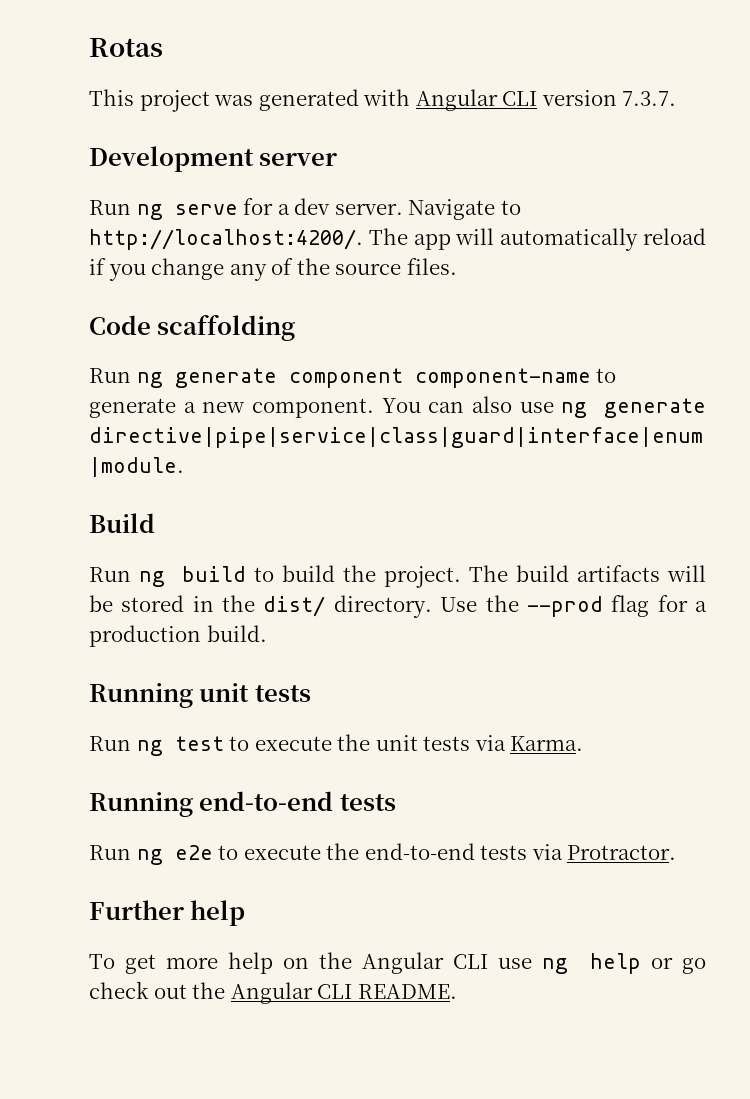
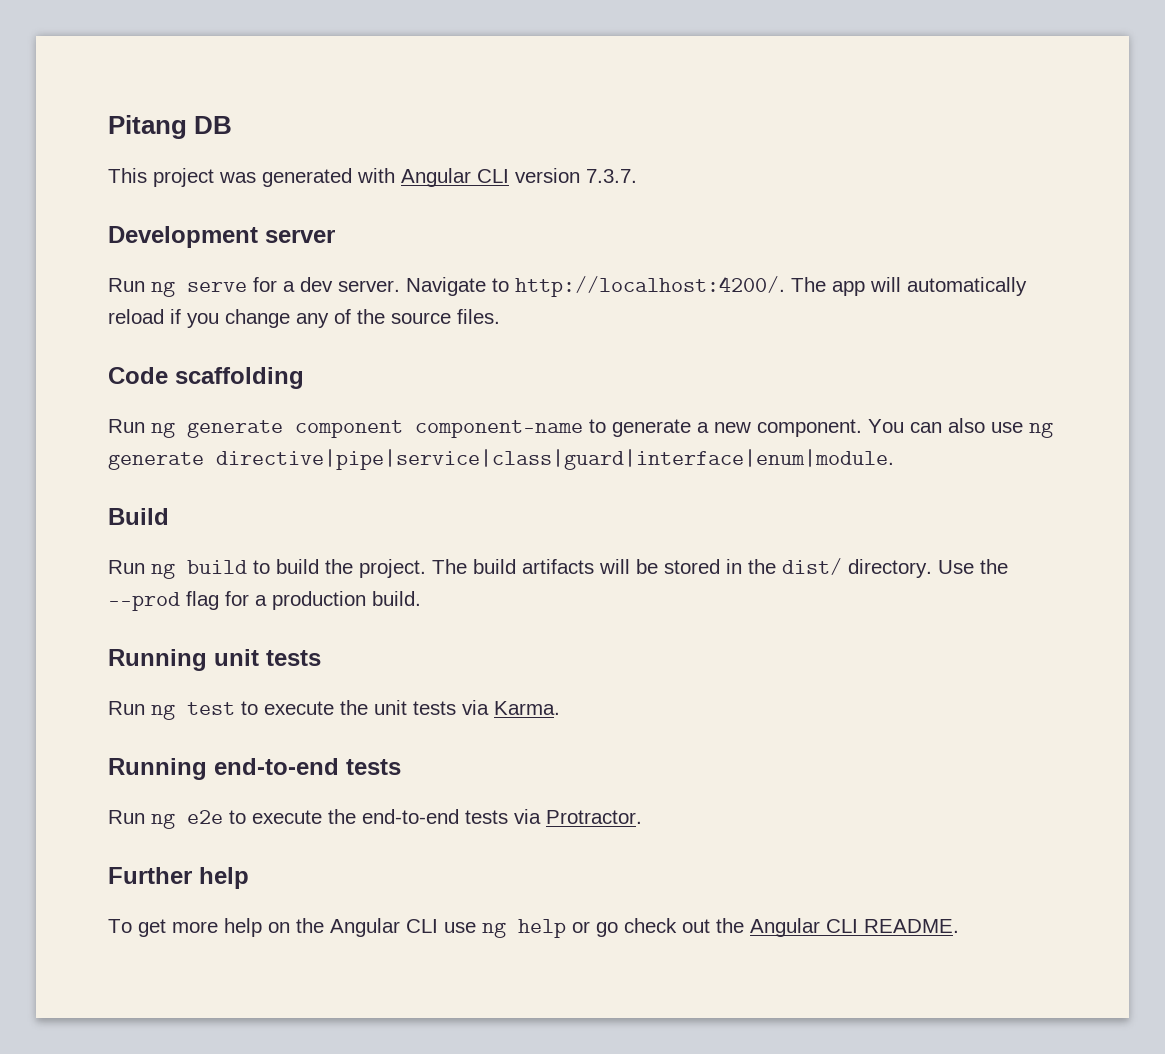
[89,38,163,57] Rotas -> [108,115,233,139] Pitang DB

